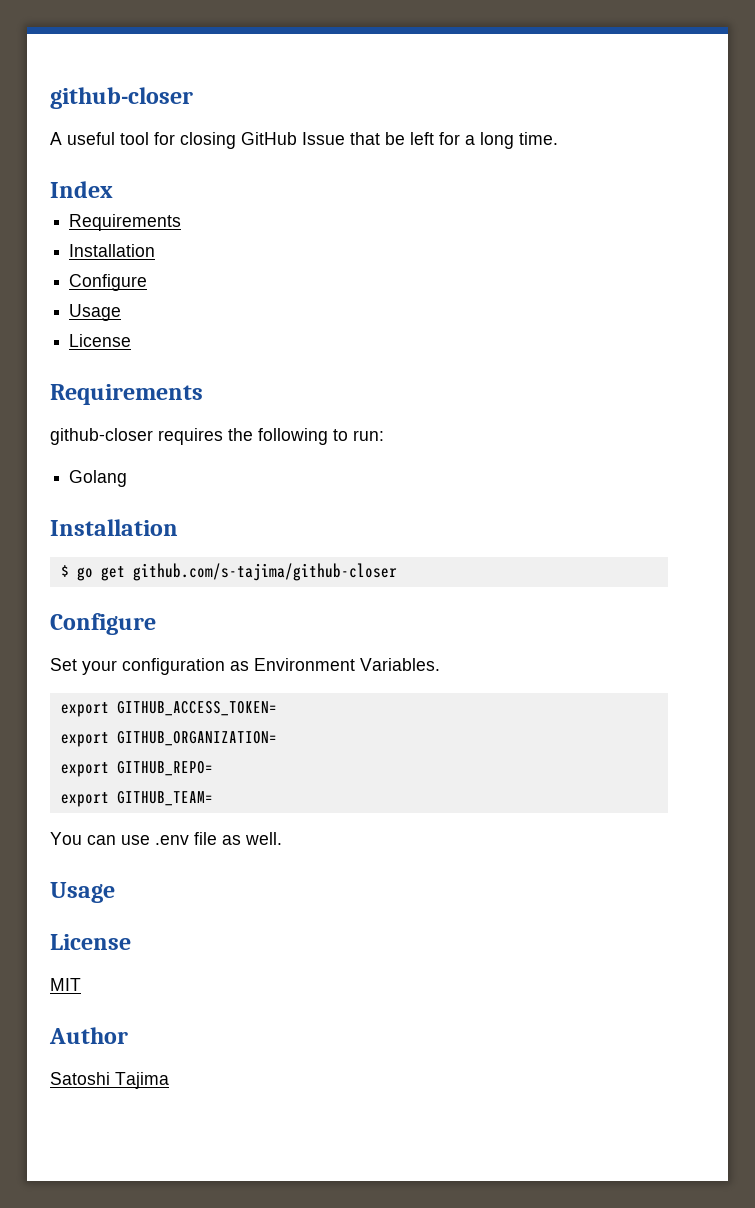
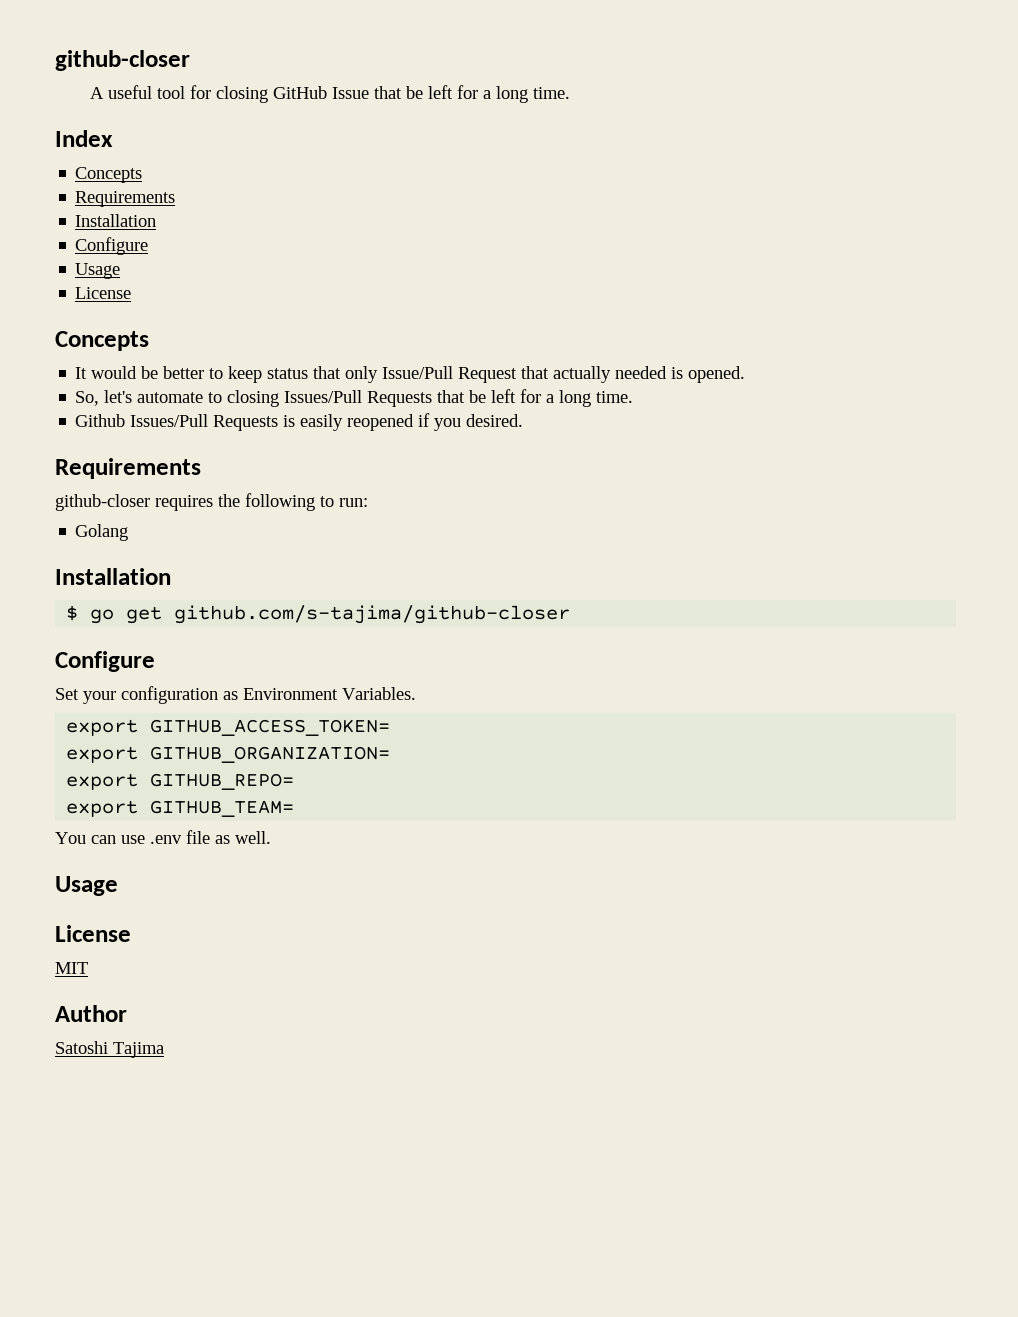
(113, 189) none -> [75,167,143,183] // Concepts
(132, 340) none -> [55,331,149,351] [75,366,746,383] [75,389,634,407] [75,413,524,431] // Concepts // It would be better to keep status that only Issue/Pull Request that actually needed is opened. // So, let's automate to closing Issues/Pull Requests that be left for a long time. // Github Issues/Pull Requests is easily reopened if you desired.

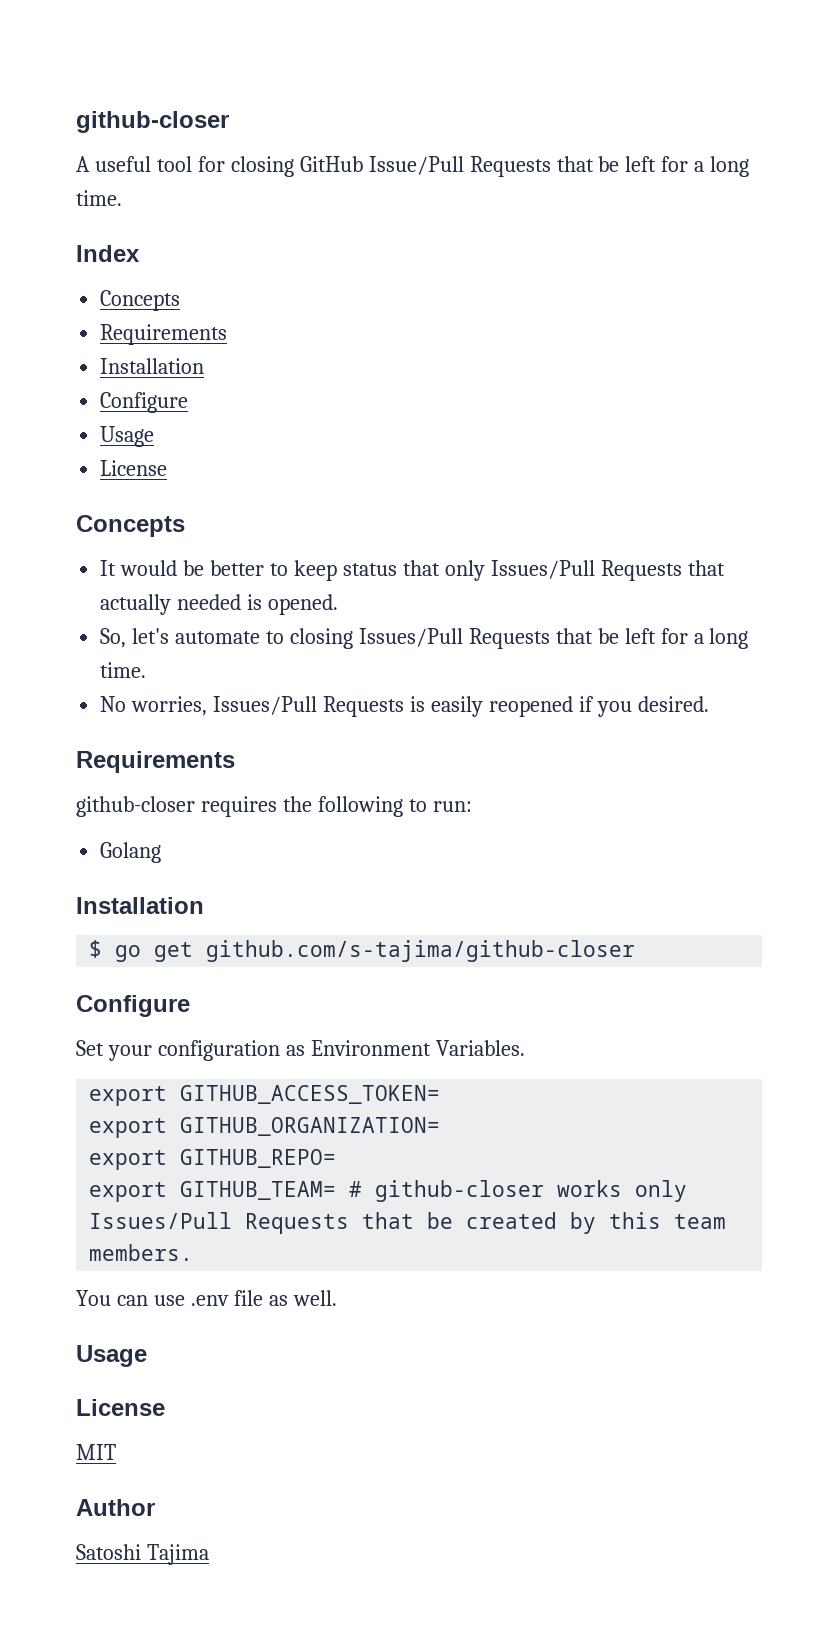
[331,87,369,99] Issue -> [368,156,551,177] Issue/Pull Requests
[382,366,518,383] Issue/Pull Request -> [490,560,682,581] Issues/Pull Requests
[75,414,126,427] Github -> [100,696,208,716] No worries,
(295, 808) none -> [349,1180,688,1202] [89,1212,727,1234] [89,1244,194,1261] # github-closer works only Issues/Pull Requests that be created by this team members.

